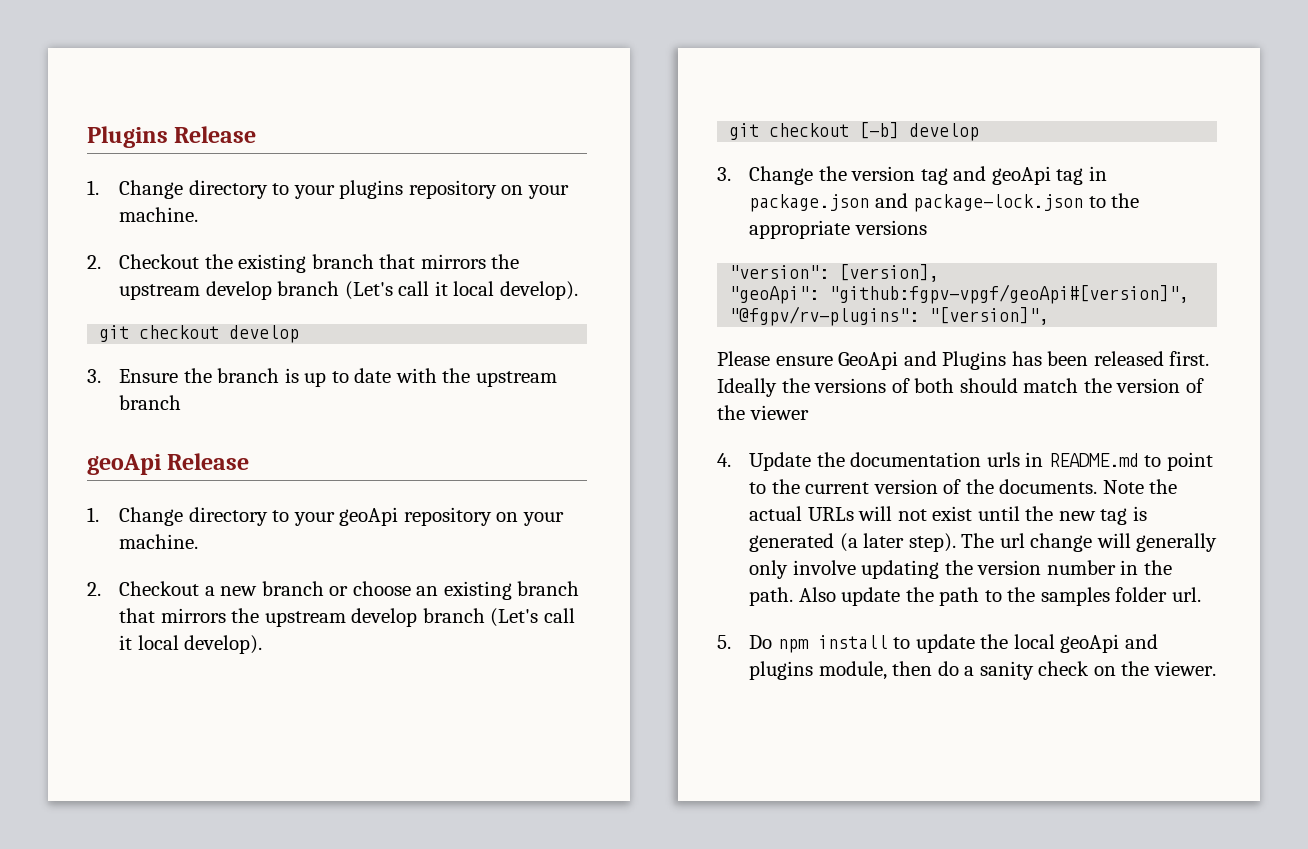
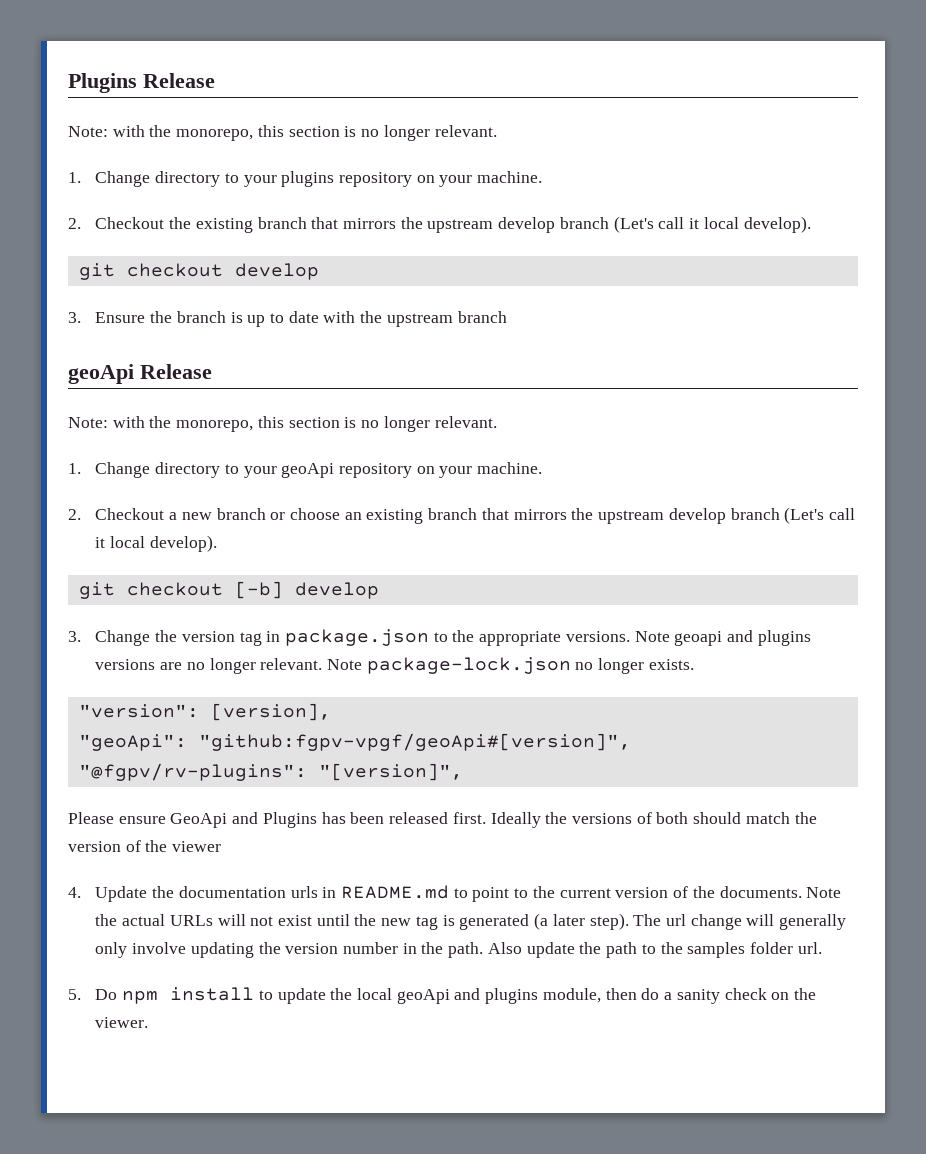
(257, 134) none -> [68,125,497,141] // Note: with the monorepo, this section is no longer relevant.
(250, 461) none -> [68,416,497,432] // Note: with the monorepo, this section is no longer relevant.
[953,166,1107,185] [748,193,1140,212] [748,220,927,239] and geoApi tag in package.json and package-lock.json to the appropriate versions -> [266,629,811,646] [95,657,694,674] in package.json to the appropriate versions. Note geoapi and plugins versions are no longer relevant. Note package-lock.json no longer exists.

